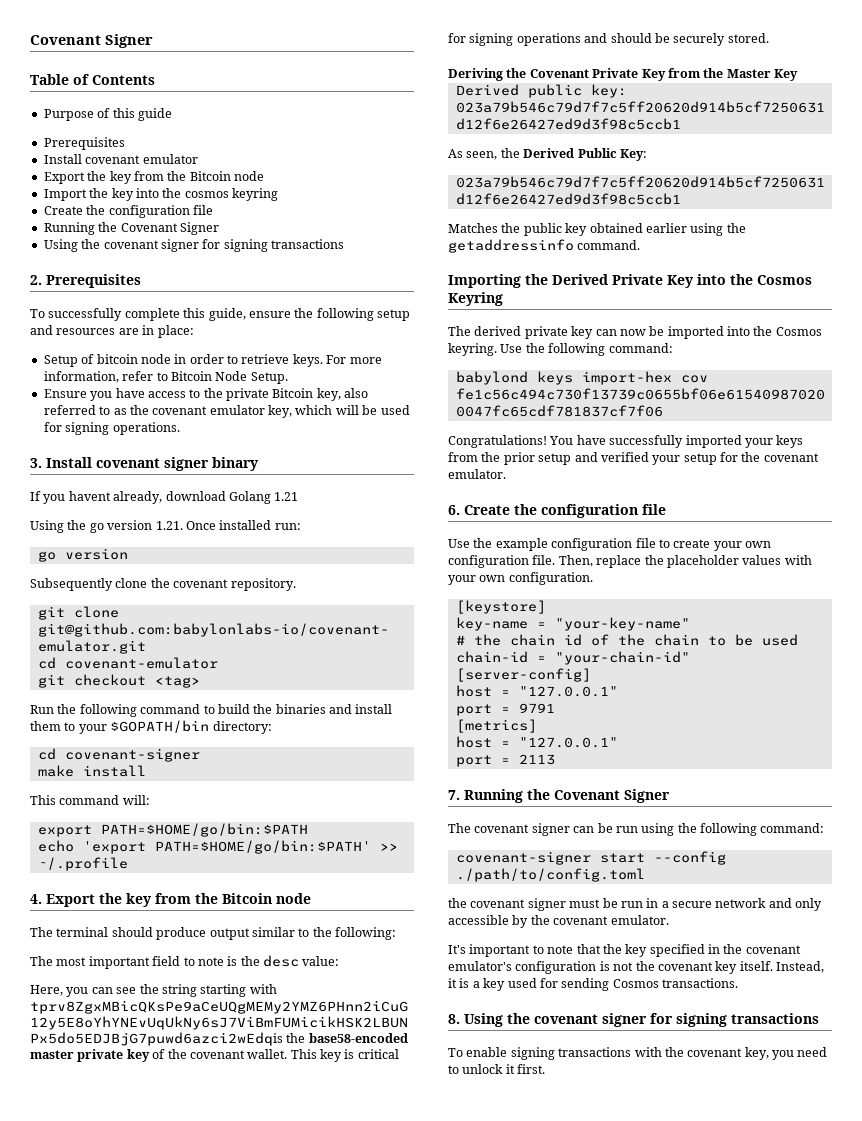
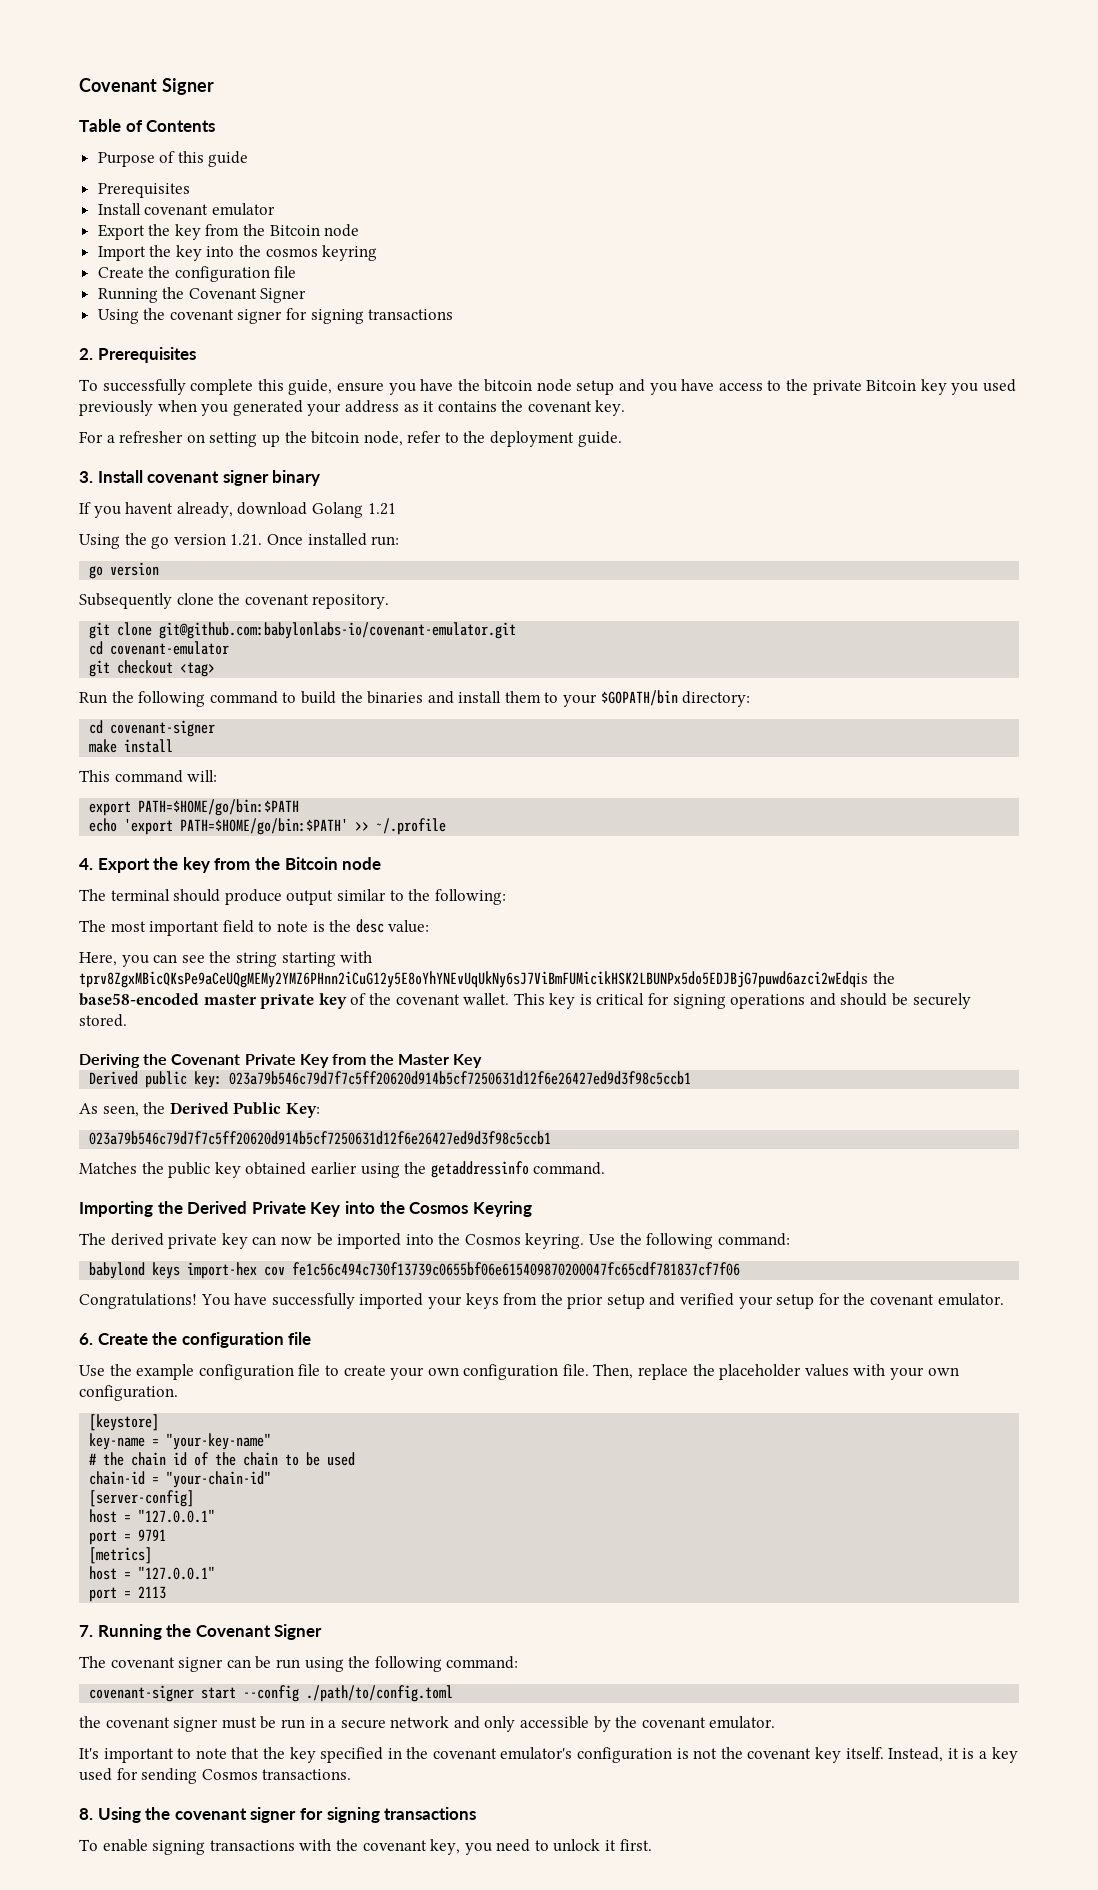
[294,308,410,321] [30,325,194,338] [43,354,382,367] [43,371,288,384] [43,389,87,398] the following setup and resources are in place: // Setup of bitcoin node in order to retrieve keys. For more information, refer to Bitcoin Node Setup. // Ensure -> [388,379,646,395] you have the bitcoin node setup and
[316,388,369,401] [43,405,410,418] [43,422,180,435] key, also referred to as the covenant emulator key, which will be used for signing operations. -> [920,379,1016,395] [79,400,626,416] [79,431,622,447] key you used previously when you generated your address as it contains the covenant key. // For a refresher on setting up the bitcoin node, refer to the deployment guide.

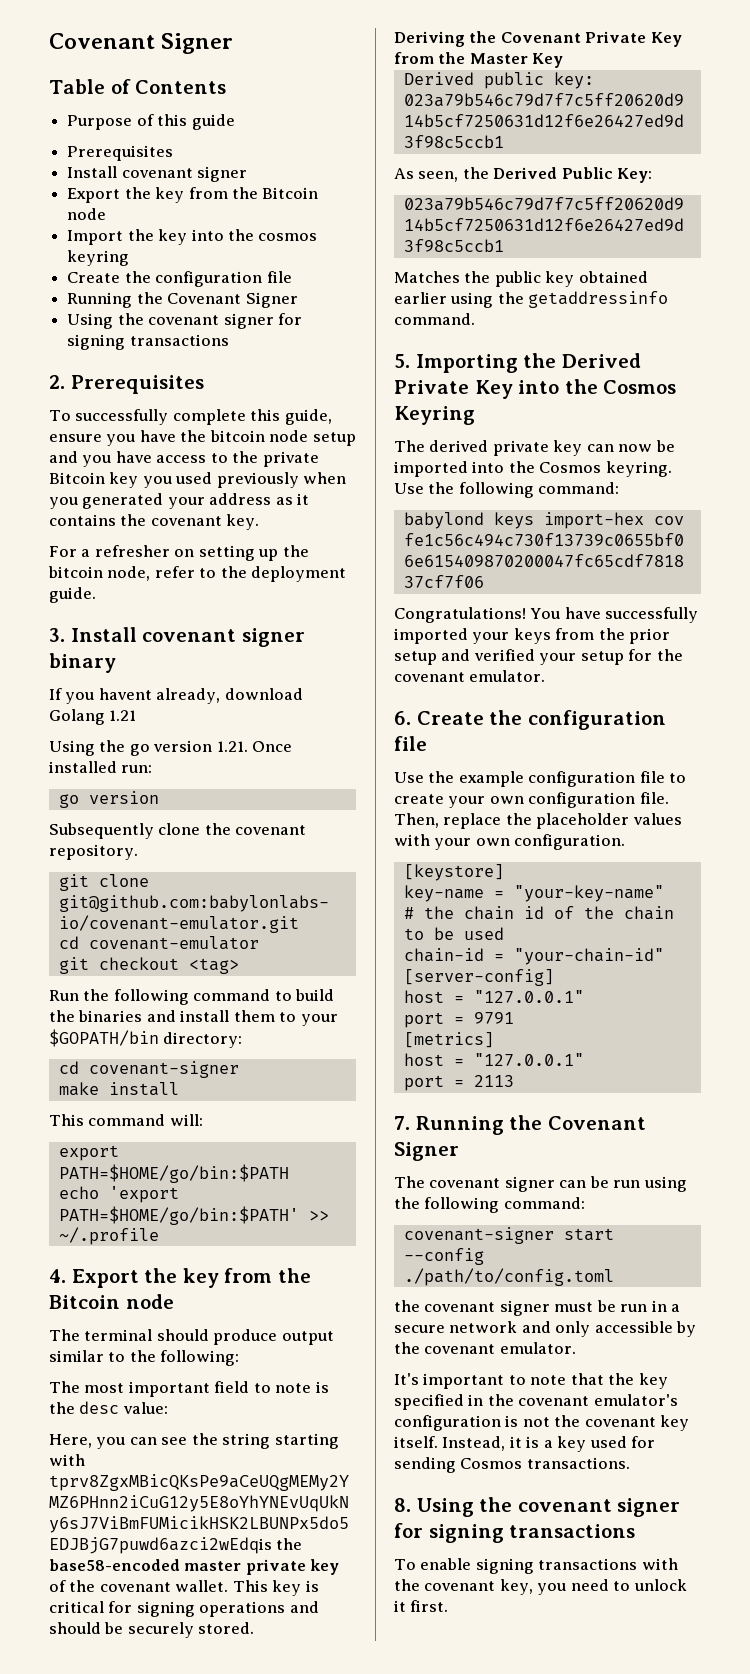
[211,203,275,216] emulator -> [197,166,248,182] signer
(606, 1168) none -> [394,354,410,368] 5.

